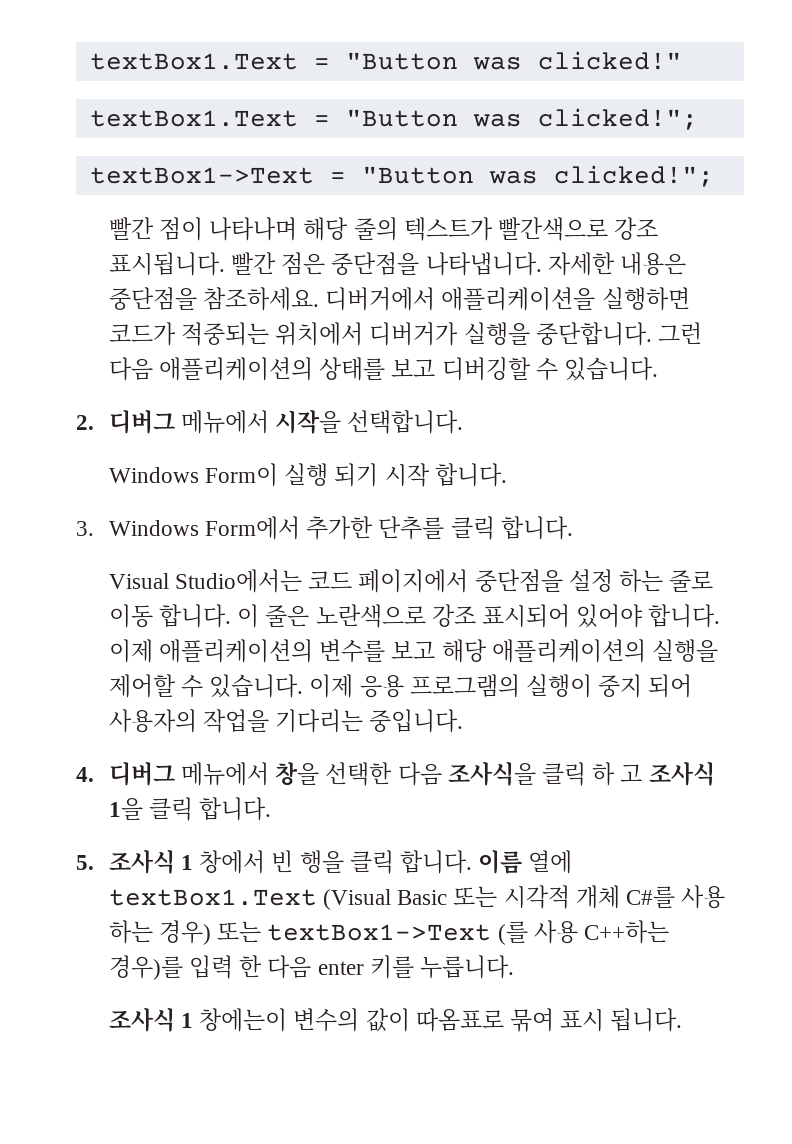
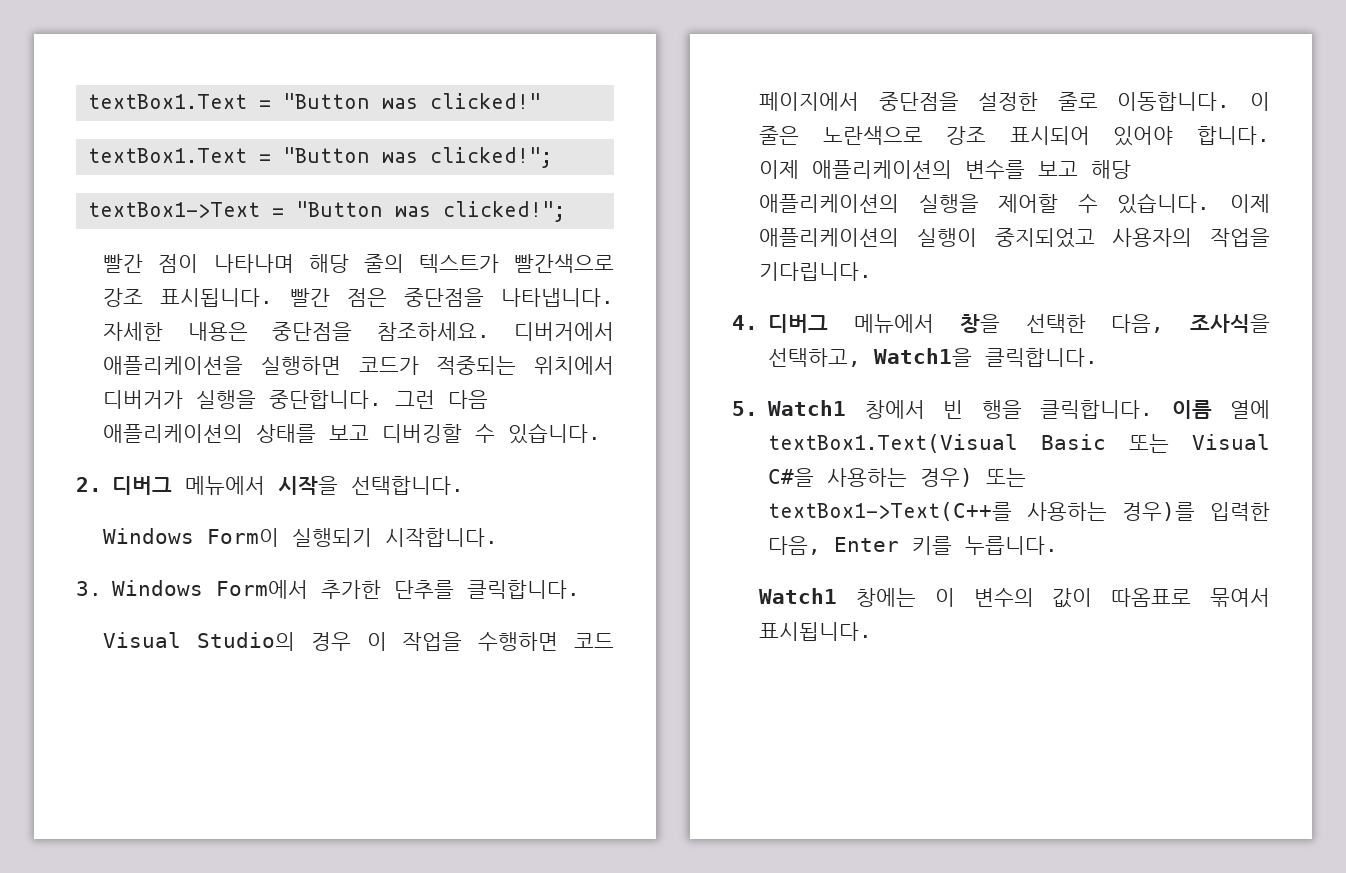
[284,463,507,487] 실행 되기 시작 합니다. -> [292,528,499,547] 실행되기 시작합니다.
[450,516,573,540] [108,569,714,593] [108,604,231,628] 클릭 합니다. // Visual Studio에서는 코드 페이지에서 중단점을 설정 하는 줄로 이동 합니다. -> [467,580,581,599] [103,632,614,651] [759,92,1231,111] 클릭합니다. // Visual Studio의 경우 이 작업을 수행하면 코드 페이지에서 중단점을 설정한 줄로 이동합니다.
[359,674,693,698] [108,709,464,733] 응용 프로그램의 실행이 중지 되어 사용자의 작업을 기다리는 중입니다. -> [759,228,1270,248] [759,262,873,281] 애플리케이션의 실행이 중지되었고 사용자의 작업을 기다립니다.
[397,762,715,786] [108,797,272,821] 다음 조사식을 클릭 하 고 조사식 1을 클릭 합니다. -> [1111,314,1270,333] [768,348,1099,367] 다음, 조사식을 선택하고, Watch1을 클릭합니다.
[108,850,193,874] 조사식 1 -> [768,400,847,416] Watch1
[349,850,573,874] [108,885,726,910] [108,920,669,945] [108,955,514,980] [108,1008,683,1032] 클릭 합니다. 이름 열에 textBox1.Text (Visual Basic 또는 시각적 개체 C#를 사용 하는 경우) 또는 textBox1->Text (를 사용 C++하는 경우)를 입력 한 다음 enter 키를 누릅니다. // 조사식 1 창에는이 변수의 값이 따옴표로 묶여 표시 됩니다. -> [1040,400,1270,419] [768,434,1270,453] [768,468,1027,487] [768,502,1270,521] [768,536,1059,555] [759,588,1270,608] [759,622,873,641] 클릭합니다. 이름 열에 textBox1.Text(Visual Basic 또는 Visual C#을 사용하는 경우) 또는 textBox1->Text(C++를 사용하는 경우)를 입력한 다음, Enter 키를 누릅니다. // Watch1 창에는 이 변수의 값이 따옴표로 묶여서 표시됩니다.

